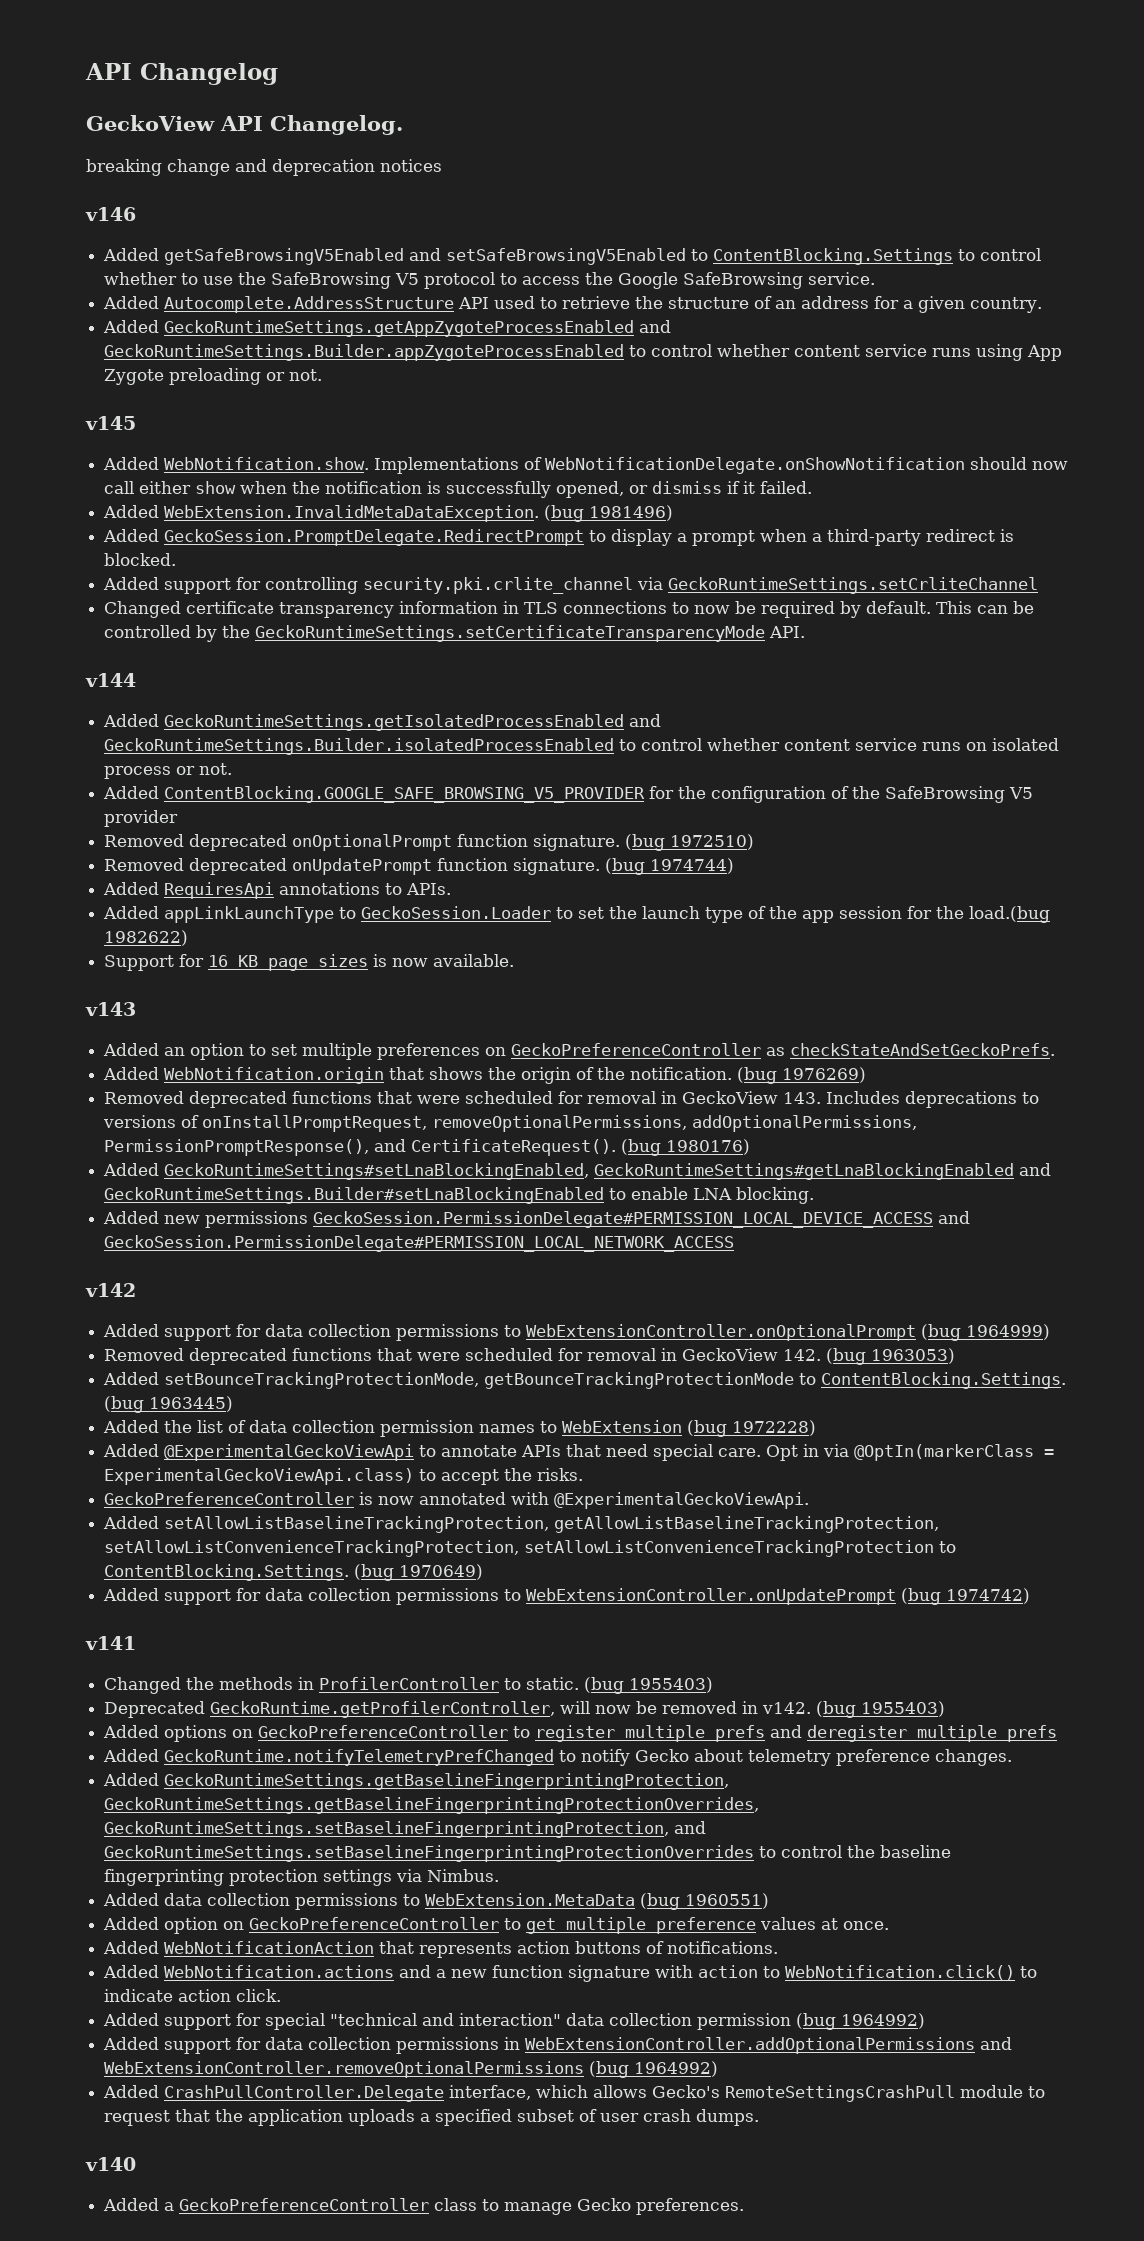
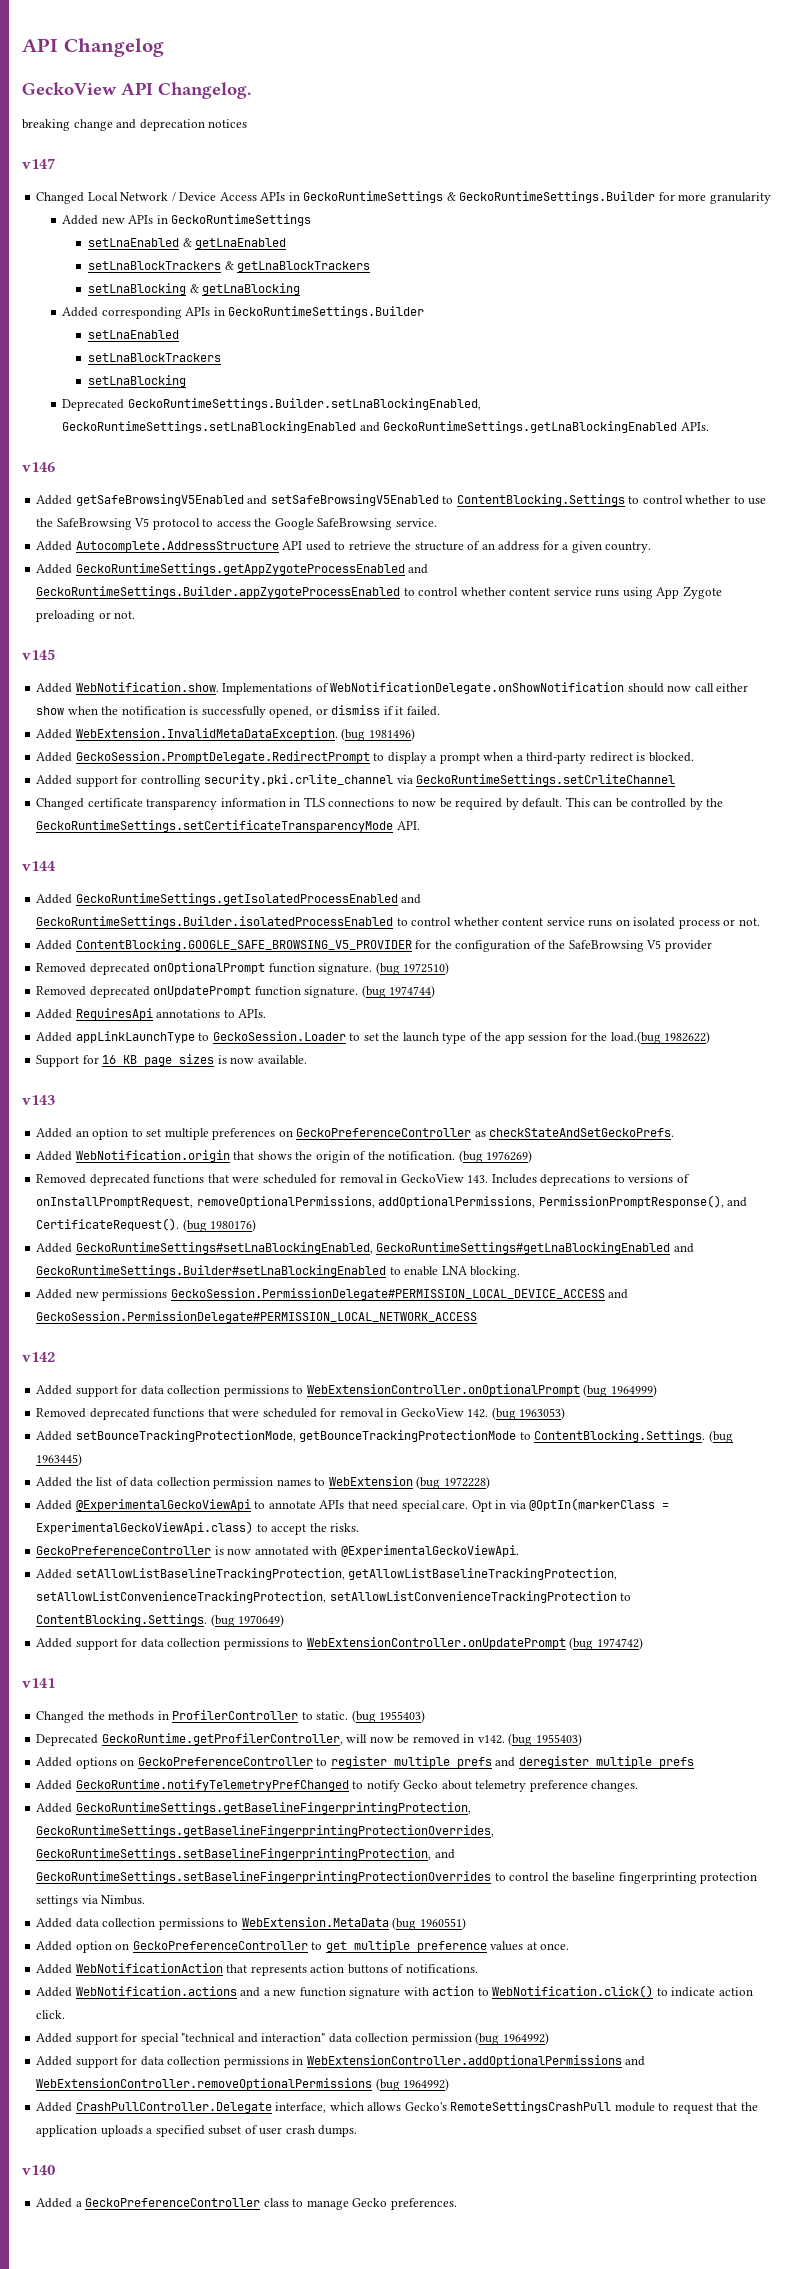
(442, 165) none -> [22,158,55,169] [36,191,771,204] [62,214,312,226] [88,238,287,249] [88,261,371,272] [88,283,301,295] [62,306,425,319] [88,330,180,339] [88,353,222,362] [88,375,187,387] [62,398,481,411] [62,421,709,433] // v147 // Changed Local Network / Device Access APIs in GeckoRuntimeSettings & GeckoRuntimeSettings.Builder for more granularity // Added new APIs in GeckoRuntimeSettings // setLnaEnabled & getLnaEnabled // setLnaBlockTrackers & getLnaBlockTrackers // setLnaBlocking & getLnaBlocking // Added corresponding APIs in GeckoRuntimeSettings.Builder // setLnaEnabled // setLnaBlockTrackers // setLnaBlocking // Deprecated GeckoRuntimeSettings.Builder.setLnaBlockingEnabled, GeckoRuntimeSettings.setLnaBlockingEnabled and GeckoRuntimeSettings.getLnaBlockingEnabled APIs.

